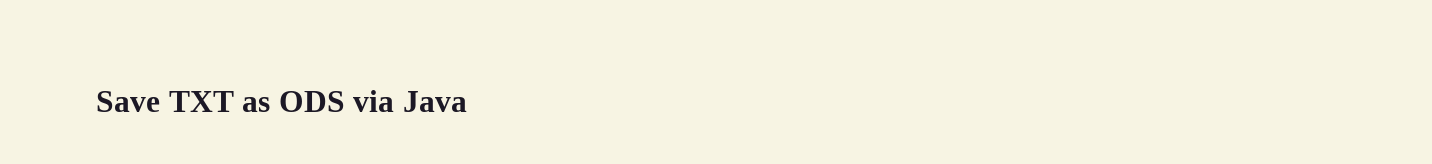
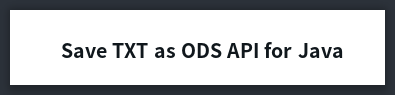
[353,90,395,112] via -> [226,42,293,58] API for

